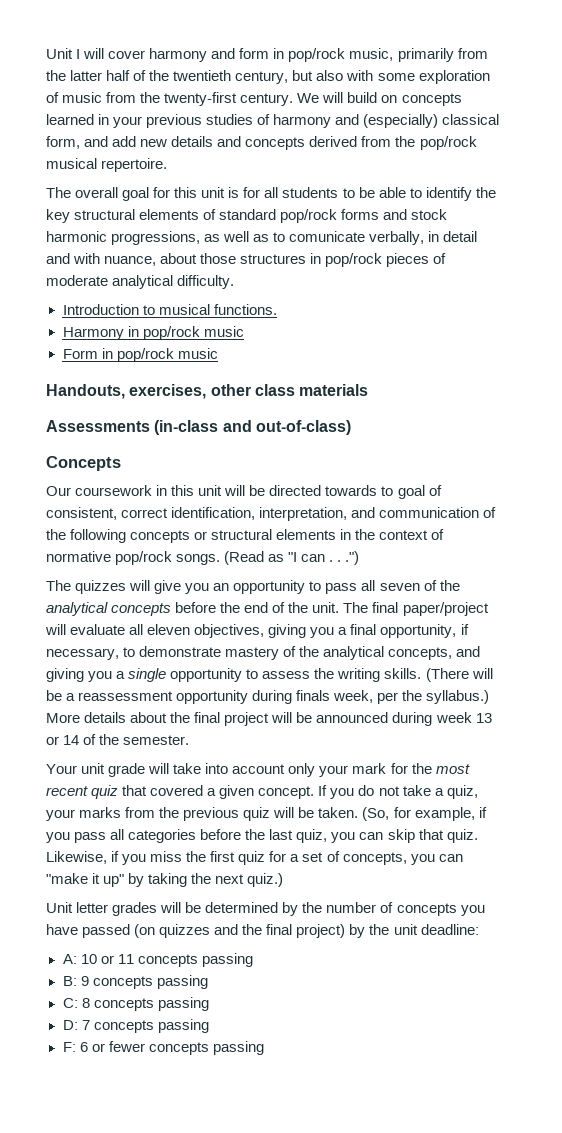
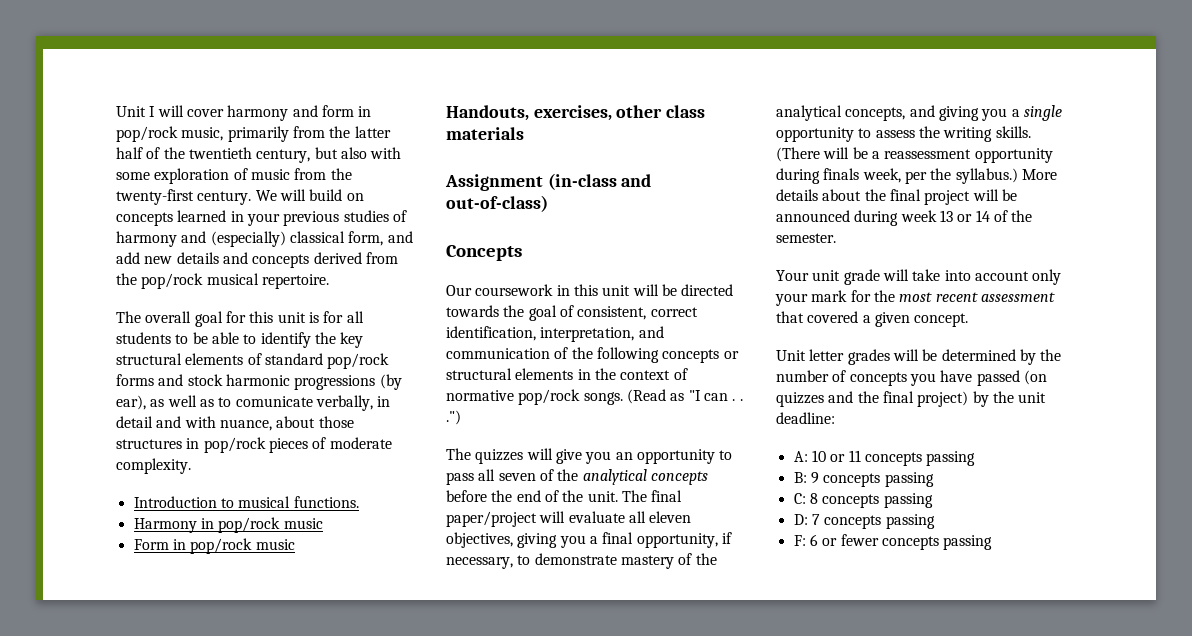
[111,231,201,245] progressions, -> [294,374,402,390] [116,395,146,410] progressions (by ear),
[112,275,235,289] analytical difficulty. -> [116,458,191,474] complexity.
[46,420,150,432] Assessments -> [445,174,543,191] Assignment
[381,486,394,496] to -> [503,305,525,317] the
[91,785,119,799] quiz -> [980,292,1055,302] assessment
[318,785,478,799] [46,807,487,821] [46,829,478,843] [46,851,463,865] [46,873,284,887] If you do not take a quiz, your marks from the previous quiz will be taken. (So, for example, if you pass all categories before the last quiz, you can skip that quiz. Likewise, if you miss the first quiz for a set of concepts, you can "make it up" by taking the next quiz.) -> (969, 320) none

